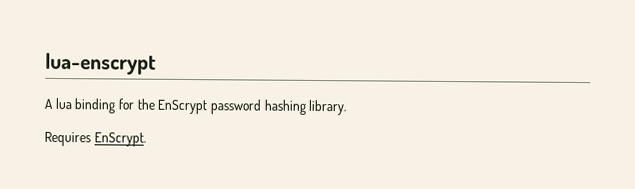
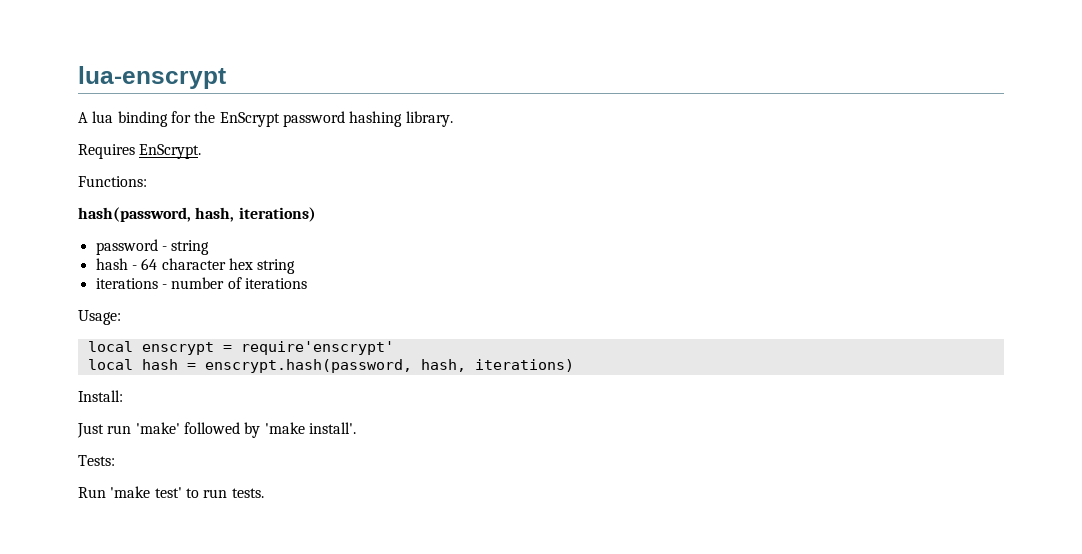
(146, 139) none -> [78,176,147,187] [78,207,316,222] [95,239,210,255] [95,258,296,274] [95,277,307,289] [78,310,121,325] [87,341,394,355] [87,359,574,373] [78,390,123,402] [77,422,356,438] [78,455,115,466] [78,486,264,498] // Functions: // hash(password, hash, iterations) // password - string // hash - 64 character hex string // iterations - number of iterations // Usage: // local enscrypt = require'enscrypt' // local hash = enscrypt.hash(password, hash, iterations) // Install: // Just run 'make' followed by 'make install'. // Tests: // Run 'make test' to run tests.

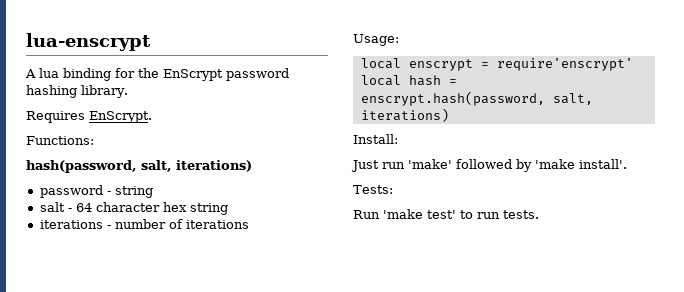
[195,207,235,222] hash, -> [141,160,172,172] salt,
[95,258,128,270] hash -> [39,202,65,212] salt
[420,359,466,372] hash, -> [552,93,593,105] salt,

